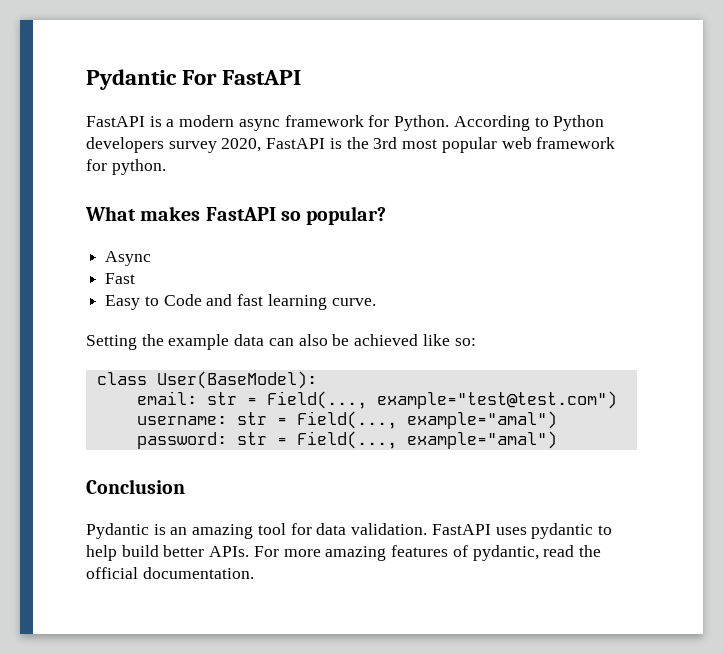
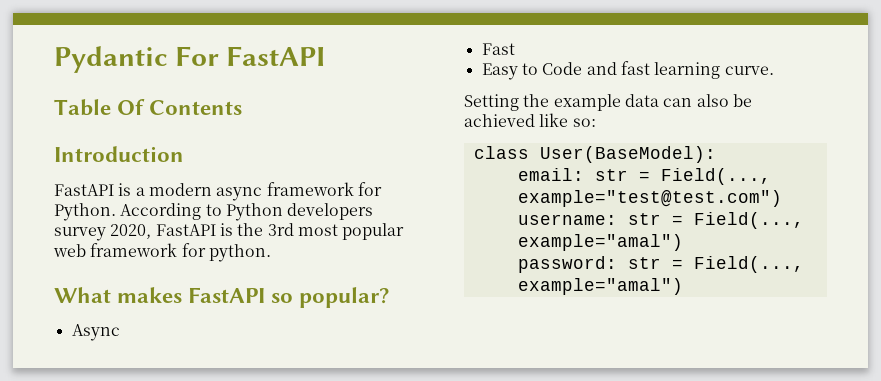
(302, 77) none -> [54,99,243,116] [54,146,184,162] // Table Of Contents // Introduction
[86,479,185,494] [86,523,612,539] [86,545,601,561] [86,567,254,579] // Conclusion // Pydantic is an amazing tool for data validation. FastAPI uses pydantic to help build better APIs. For more amazing features of pydantic, read the official documentation. -> (683, 286) none

